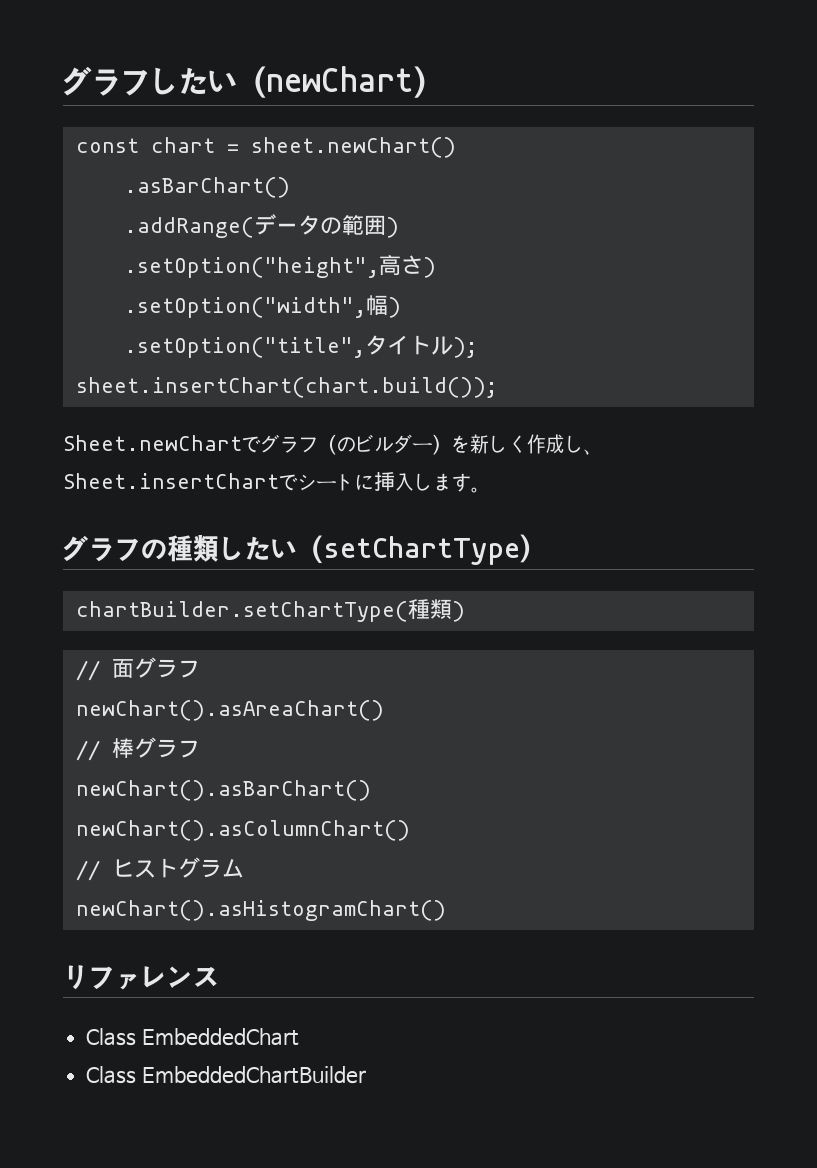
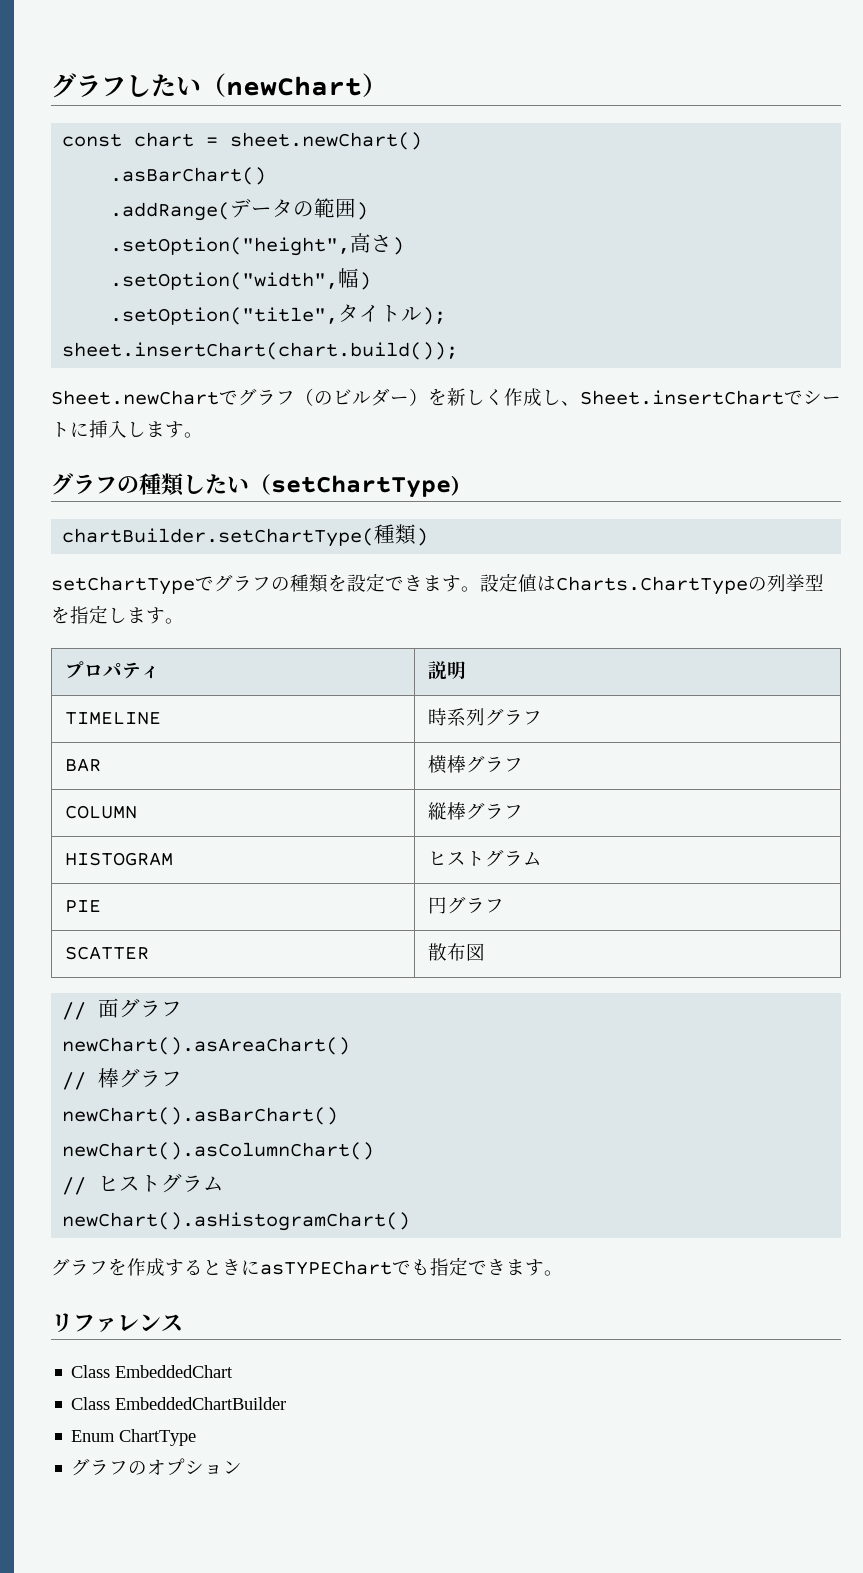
(465, 611) none -> [51,573,824,595] [51,605,184,624] [64,661,160,679] [427,661,466,680] [64,712,161,725] [427,708,542,726] [64,758,101,772] [427,755,523,774] [64,805,137,819] [427,802,523,820] [64,852,173,866] [427,849,542,867] [64,900,101,913] [427,896,504,914] [64,946,149,960] [427,943,485,961] // setChartTypeでグラフの種類を設定できます。設定値はCharts.ChartTypeの列挙型を指定します。 // プロパティ | 説明 // TIMELINE | 時系列グラフ // BAR | 横棒グラフ // COLUMN | 縦棒グラフ // HISTOGRAM | ヒストグラム // PIE | 円グラフ // SCATTER | 散布図
(446, 910) none -> [51,1257,563,1277] // グラフを作成するときにasTYPEChartでも指定できます。
(366, 1075) none -> [71,1429,197,1446] [71,1458,243,1476] // Enum ChartType // グラフのオプション

